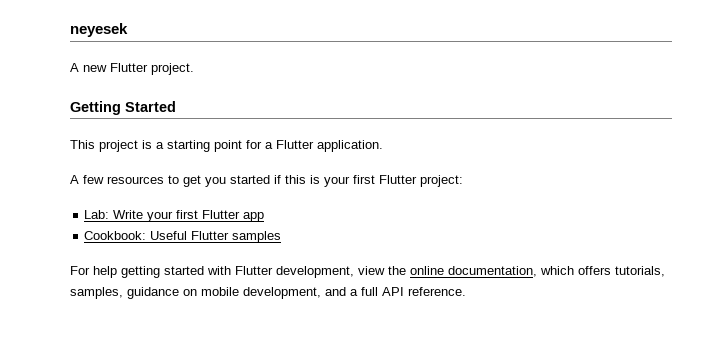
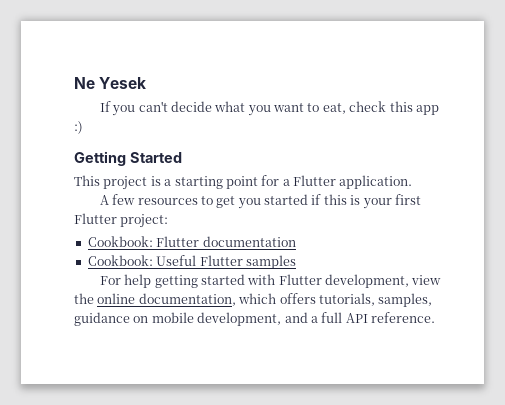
[70,23,128,37] [70,63,194,75] neyesek // A new Flutter project. -> [74,77,147,89] [99,101,439,116] [74,121,83,134] Ne Yesek // If you can't decide what you want to eat, check this app :)
[84,210,265,222] Lab: Write your first Flutter app -> [87,236,296,247] Cookbook: Flutter documentation

